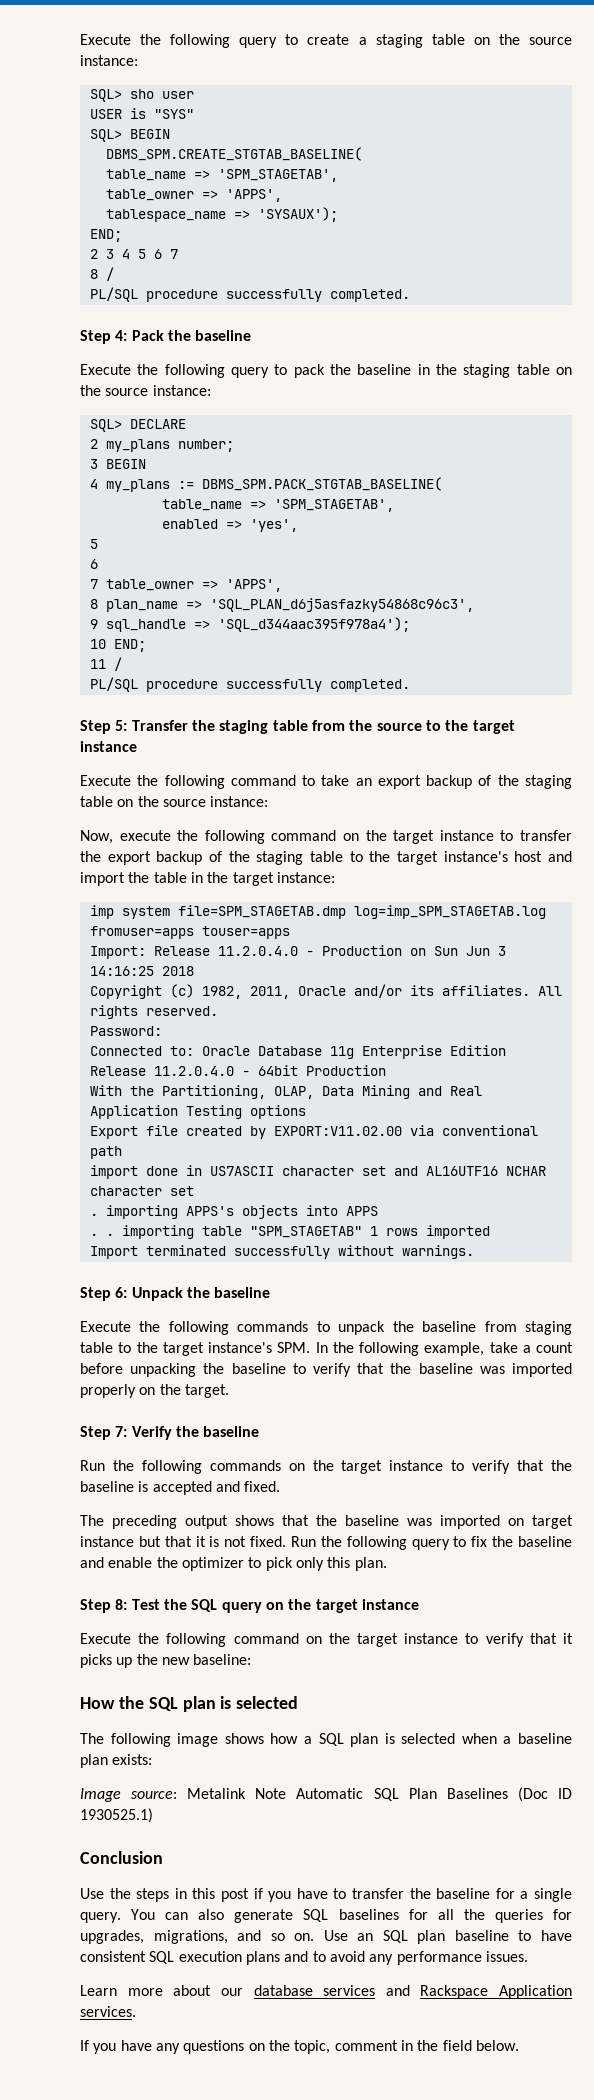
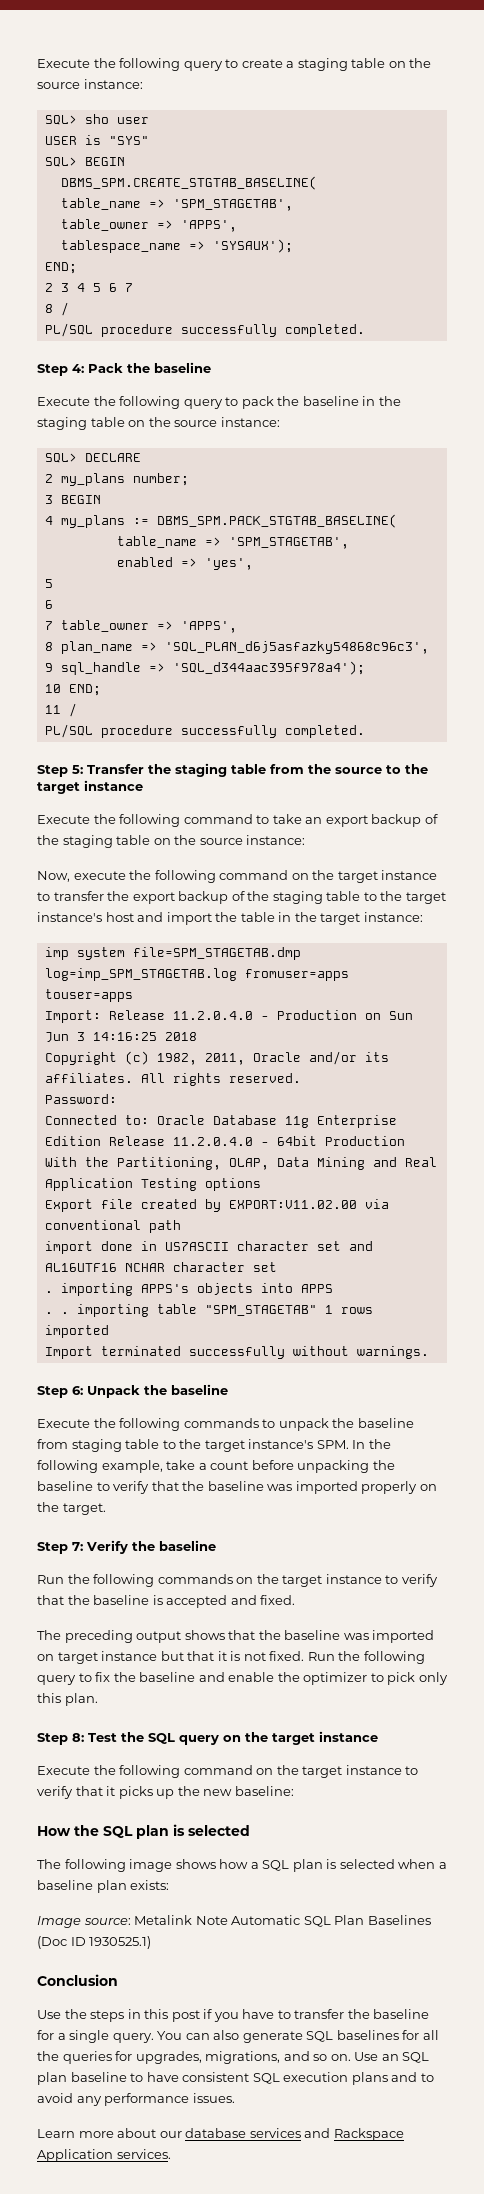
[80,2040,519,2054] // If you have any questions on the topic, comment in the field below. -> (171, 2154) none

